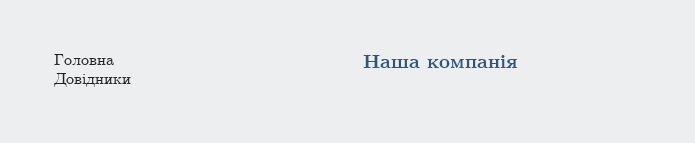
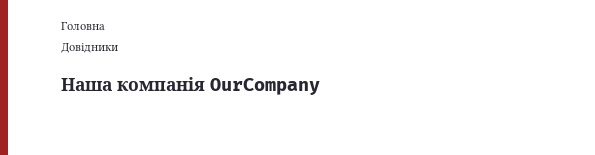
(518, 61) none -> [210,78,320,95] OurCompany

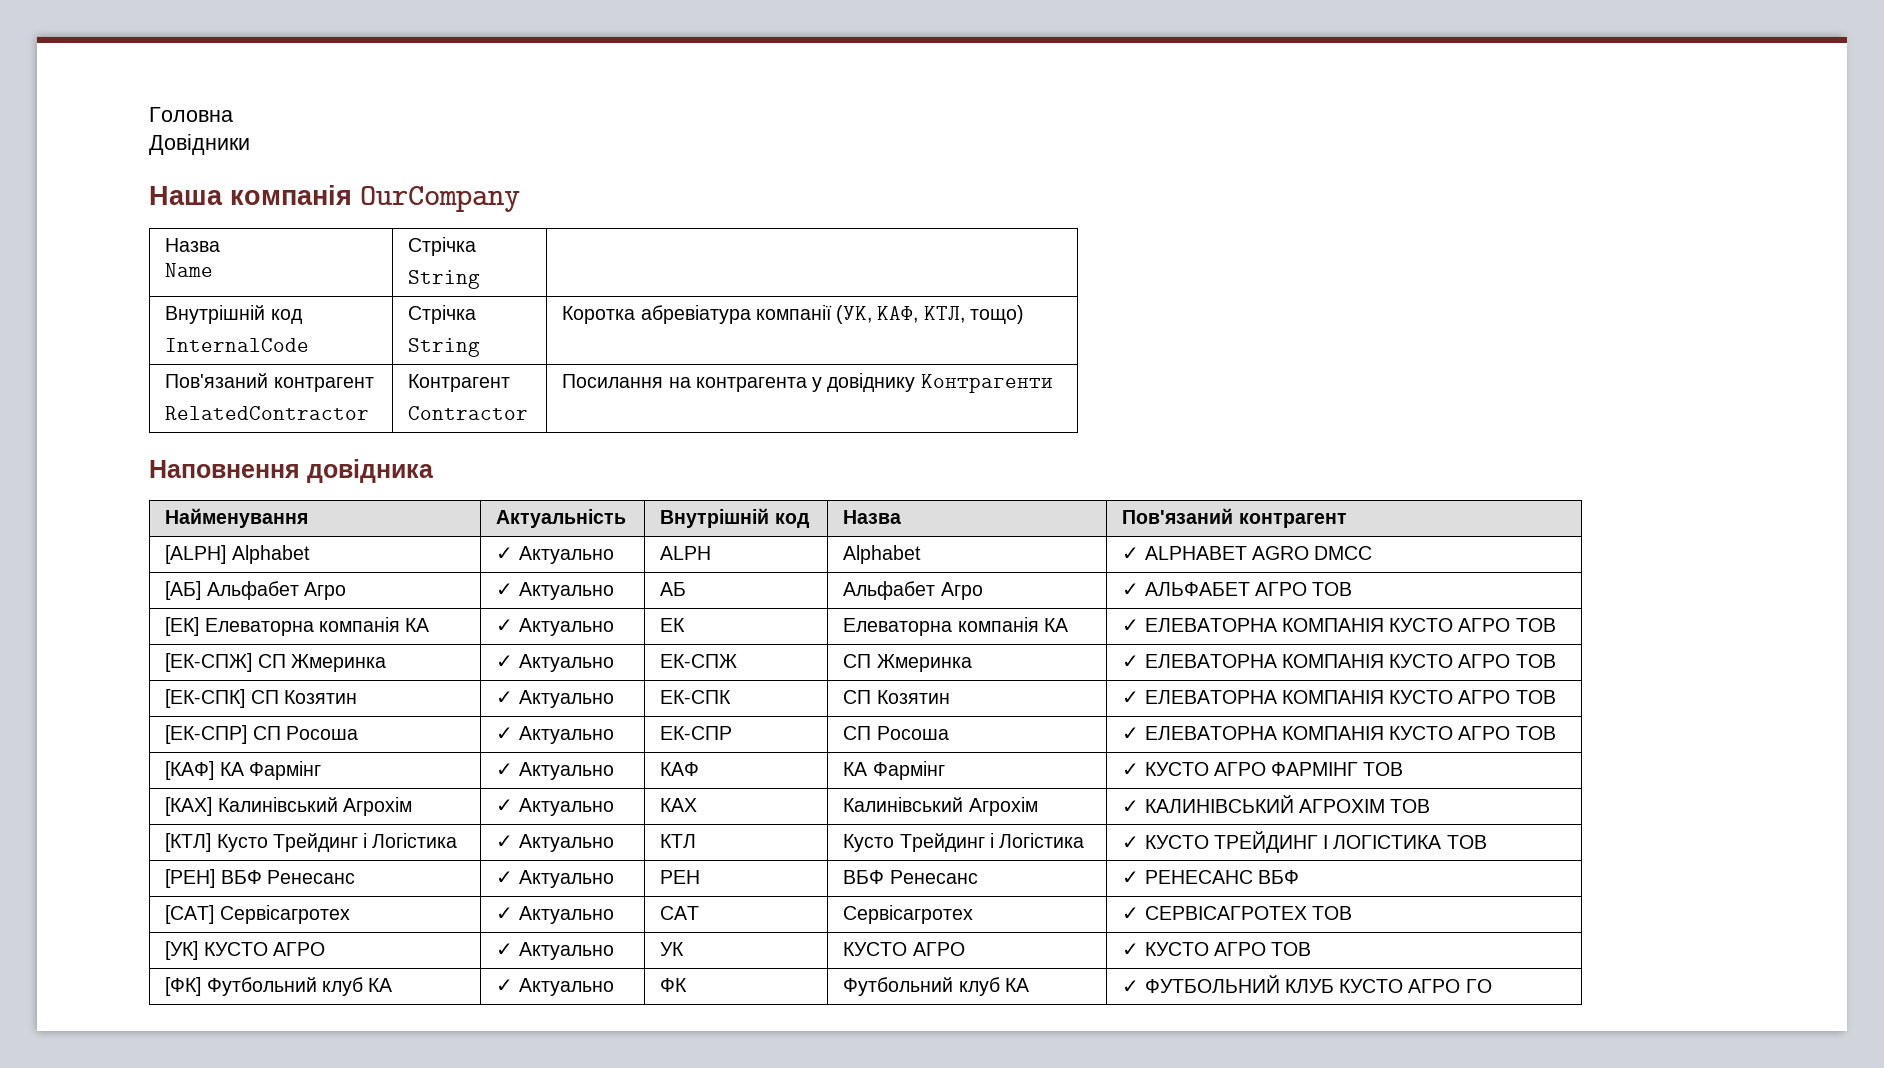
(320, 86) none -> [165,238,221,252] [165,263,214,277] [408,237,477,256] [408,270,481,289] [165,305,303,324] [165,338,310,352] [408,305,477,324] [408,338,481,357] [562,305,1024,324] [165,373,374,392] [165,406,370,420] [408,374,511,392] [408,406,529,420] [562,373,1053,393] [149,459,434,483] [165,508,309,528] [496,509,627,528] [660,508,810,528] [843,510,902,524] [1122,508,1347,528] [165,545,310,564] [496,546,614,564] [660,546,712,560] [843,545,922,564] [1122,546,1373,560] [165,581,346,600] [496,582,614,600] [660,582,687,596] [843,581,983,600] [1122,582,1353,596] [165,617,430,636] [496,618,614,636] [660,618,686,632] [843,617,1068,636] [1122,618,1556,632] [165,653,386,672] [496,654,614,672] [660,654,738,668] [843,654,972,672] [1122,654,1556,668] [165,689,357,708] [496,690,614,708] [660,690,732,704] [843,690,950,704] [1122,690,1556,704] [165,725,358,744] [496,726,614,744] [660,726,733,740] [843,726,949,740] [1122,726,1556,740] [165,761,321,780] [496,762,614,780] [660,762,700,776] [843,761,945,780] [1122,762,1404,776] [165,797,412,816] [496,798,614,816] [660,798,698,812] [843,797,1038,816] [1122,795,1431,813] [165,833,458,852] [496,834,614,852] [660,834,697,848] [843,833,1085,852] [1122,831,1487,853] [165,869,355,888] [496,870,614,888] [660,870,701,884] [843,870,978,884] [1122,870,1299,884] [165,905,350,924] [496,906,614,924] [660,906,700,920] [843,905,974,924] [1122,906,1352,920] [165,941,325,960] [496,942,614,960] [660,942,685,956] [843,942,965,956] [1122,942,1312,956] [165,977,393,996] [496,978,614,996] [660,978,688,992] [843,977,1029,996] [1122,975,1492,993] // Назва // Name | Стрічка // String | // Внутрішній код // InternalCode | Стрічка // String | Коротка абревіатура компанії (УК, КАФ, КТЛ, тощо) // Пов'язаний контрагент // RelatedContractor | Контрагент // Contractor | Посилання на контрагента у довіднику Контрагенти // Наповнення довідника // Найменування | Актуальність | Внутрішній код | Назва | Пов'язаний контрагент // [ALPH] Alphabet | ✓ Актуально | ALPH | Alphabet | ✓ ALPHABET AGRO DMCC // [АБ] Альфабет Агро | ✓ Актуально | АБ | Альфабет Агро | ✓ АЛЬФАБЕТ АГРО ТОВ // [ЕК] Елеваторна компанія КА | ✓ Актуально | ЕК | Елеваторна компанія КА | ✓ ЕЛЕВАТОРНА КОМПАНІЯ КУСТО АГРО ТОВ // [ЕК-СПЖ] СП Жмеринка | ✓ Актуально | ЕК-СПЖ | СП Жмеринка | ✓ ЕЛЕВАТОРНА КОМПАНІЯ КУСТО АГРО ТОВ // [ЕК-СПК] СП Козятин | ✓ Актуально | ЕК-СПК | СП Козятин | ✓ ЕЛЕВАТОРНА КОМПАНІЯ КУСТО АГРО ТОВ // [ЕК-СПР] СП Росоша | ✓ Актуально | ЕК-СПР | СП Росоша | ✓ ЕЛЕВАТОРНА КОМПАНІЯ КУСТО АГРО ТОВ // [КАФ] КА Фармінг | ✓ Актуально | КАФ | КА Фармінг | ✓ КУСТО АГРО ФАРМІНГ ТОВ // [КАХ] Калинівський Агрохім | ✓ Актуально | КАХ | Калинівський Агрохім | ✓ КАЛИНІВСЬКИЙ АГРОХІМ ТОВ // [КТЛ] Кусто Трейдинг і Логістика | ✓ Актуально | КТЛ | Кусто Трейдинг і Логістика | ✓ КУСТО ТРЕЙДИНГ І ЛОГІСТИКА ТОВ // [РЕН] ВБФ Ренесанс | ✓ Актуально | РЕН | ВБФ Ренесанс | ✓ РЕНЕСАНС ВБФ // [САТ] Сервісагротех | ✓ Актуально | САТ | Сервісагротех | ✓ СЕРВІСАГРОТЕХ ТОВ // [УК] КУСТО АГРО | ✓ Актуально | УК | КУСТО АГРО | ✓ КУСТО АГРО ТОВ // [ФК] Футбольний клуб КА | ✓ Актуально | ФК | Футбольний клуб КА | ✓ ФУТБОЛЬНИЙ КЛУБ КУСТО АГРО ГО

